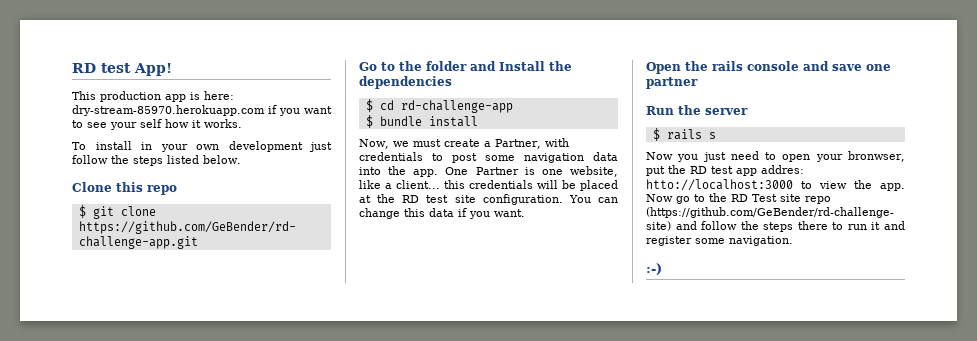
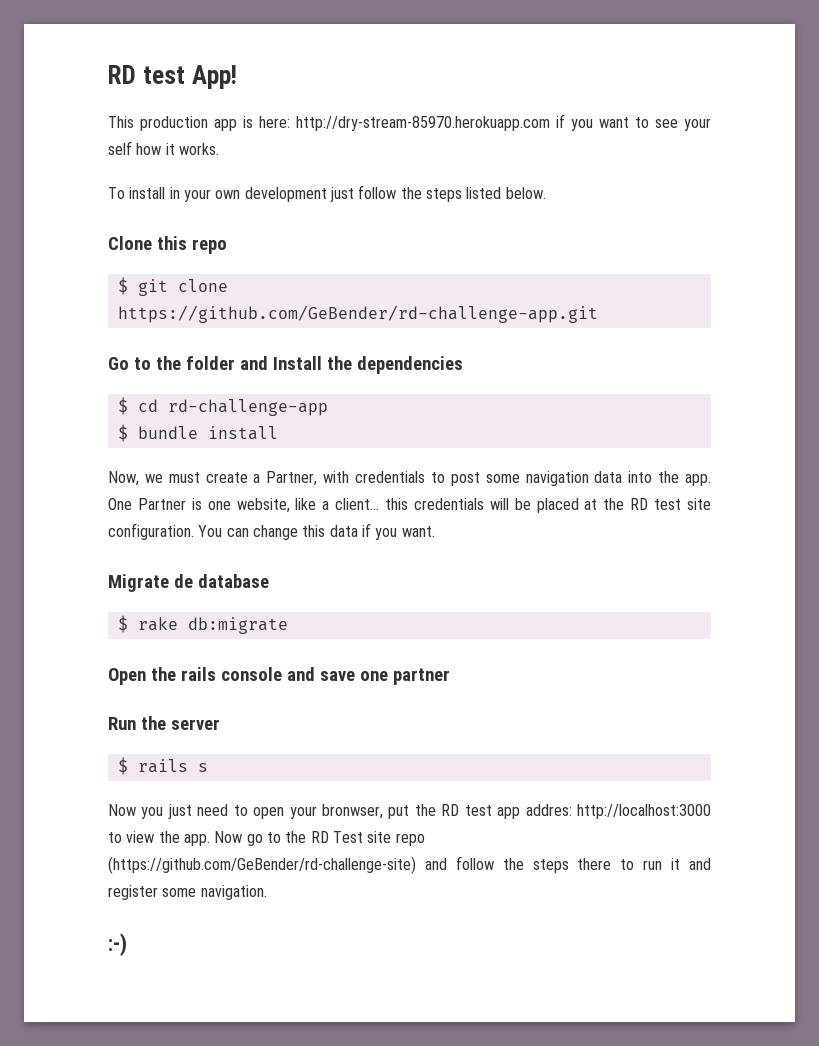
[72,105,265,116] dry-stream-85970.herokuapp.com -> [296,116,550,131] http://dry-stream-85970.herokuapp.com
(525, 213) none -> [108,574,269,592] [117,615,288,634] // Migrate de database // $ rake db:migrate
[646,179,793,191] htto://localhost:3000 -> [577,804,712,819] http://localhost:3000

